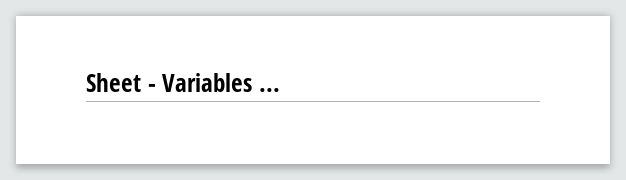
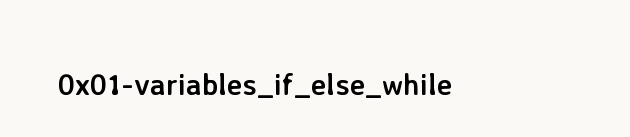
[86,73,280,92] Sheet - Variables ... -> [58,73,452,98] 0x01-variables_if_else_while

